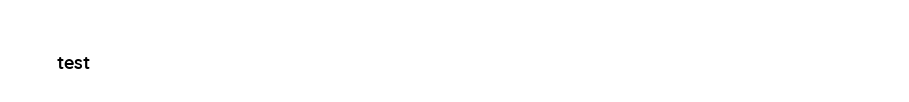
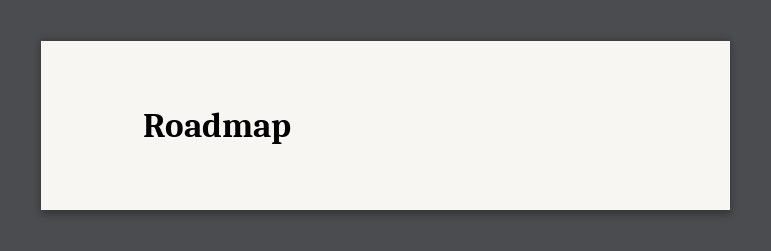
[57,57,90,69] test -> [143,112,291,144] Roadmap

